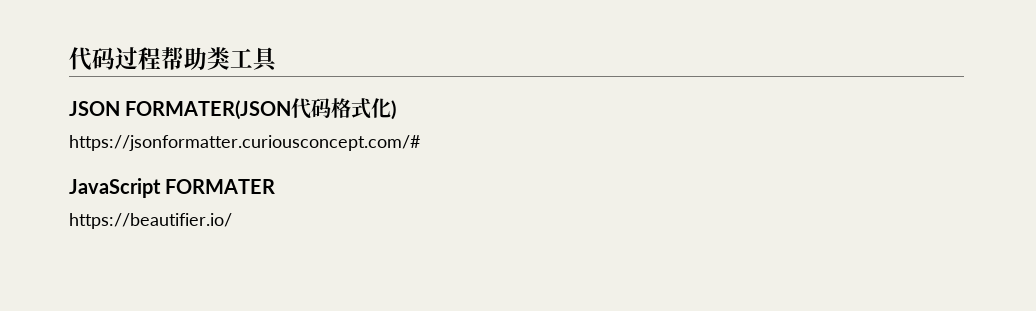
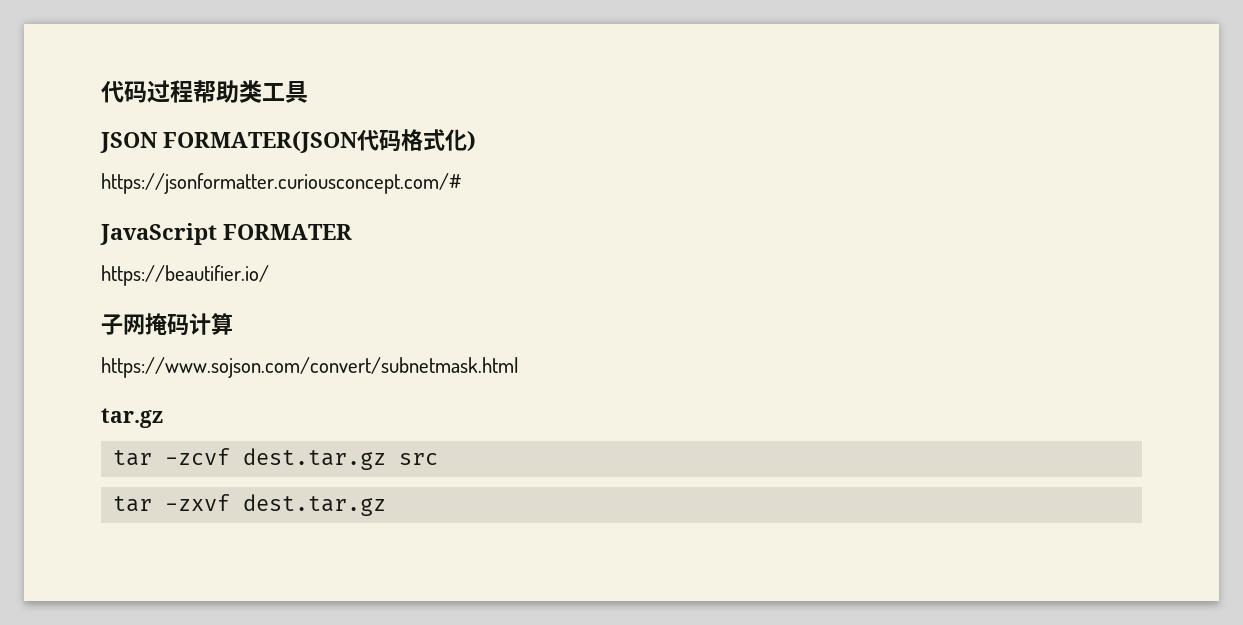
(232, 221) none -> [101,313,233,336] [101,357,518,378] [101,408,163,428] [113,448,439,470] [113,494,387,516] // 子网掩码计算 // https://www.sojson.com/convert/subnetmask.html // tar.gz // tar -zcvf dest.tar.gz src // tar -zxvf dest.tar.gz

